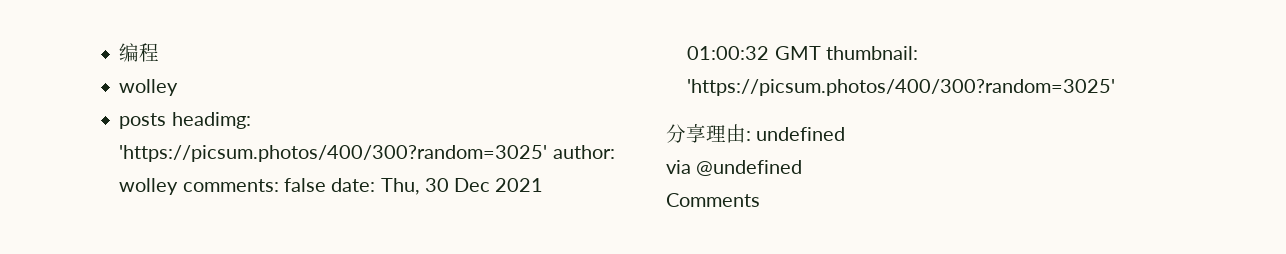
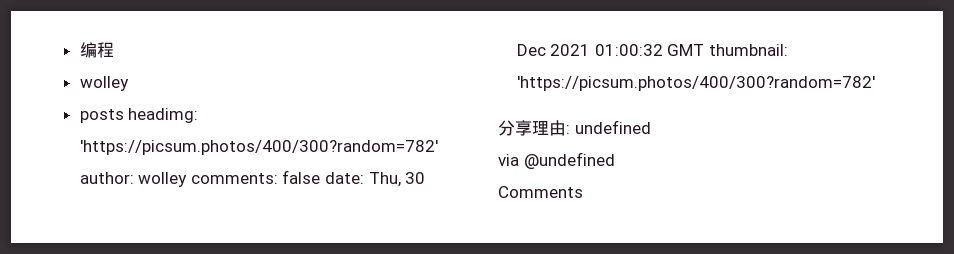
[119,145,548,162] 'https://picsum.photos/400/300?random=3025' -> [79,140,438,155] 'https://picsum.photos/400/300?random=782'
[687,79,1116,96] 'https://picsum.photos/400/300?random=3025' -> [516,76,875,91] 'https://picsum.photos/400/300?random=782'

